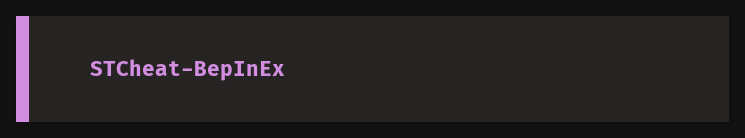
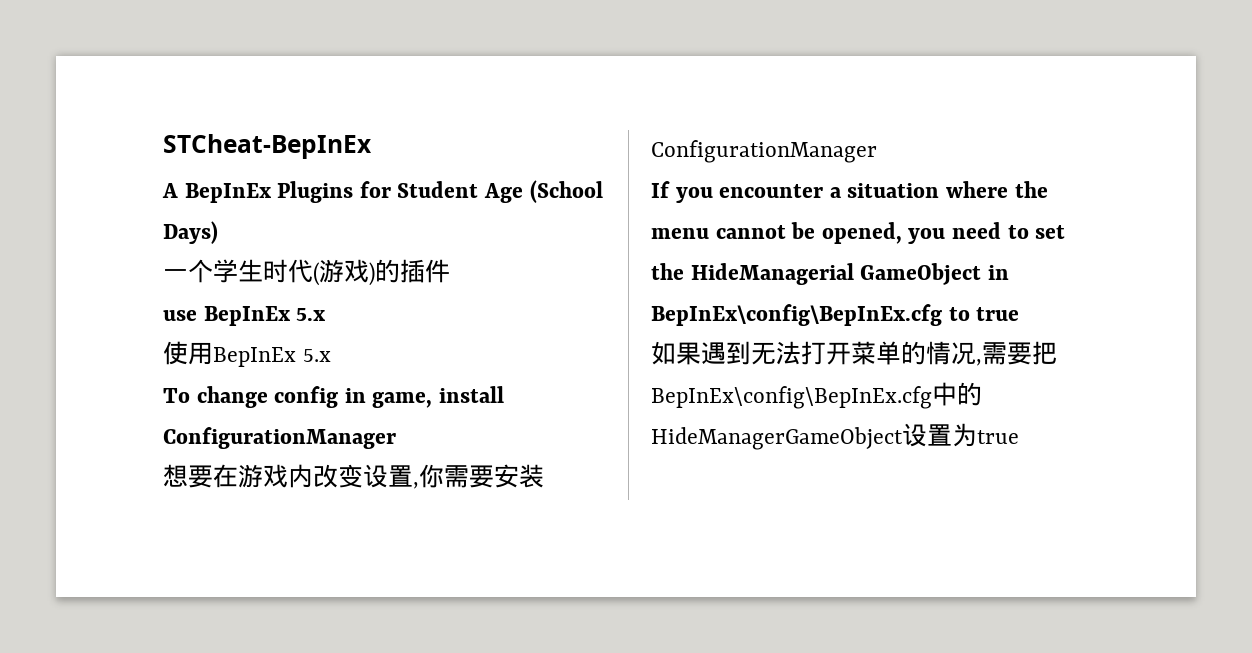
(285, 70) none -> [162,180,603,203] [163,221,218,244] [163,259,450,286] [163,306,326,326] [163,341,331,367] [163,386,505,408] [163,427,396,449] [163,464,544,489] [651,140,877,163] [651,181,1048,203] [651,222,1066,244] [651,263,1009,285] [651,304,1020,326] [651,341,1057,366] [651,382,982,409] [651,423,1019,450] // A BepInEx Plugins for Student Age (School Days) // 一个学生时代(游戏)的插件 // use BepInEx 5.x // 使用BepInEx 5.x // To change config in game, install ConfigurationManager // 想要在游戏内改变设置,你需要安装ConfigurationManager // If you encounter a situation where the menu cannot be opened, you need to set the HideManagerial GameObject in BepInEx\config\BepInEx.cfg to true // 如果遇到无法打开菜单的情况,需要把BepInEx\config\BepInEx.cfg中的HideManagerGameObject设置为true

